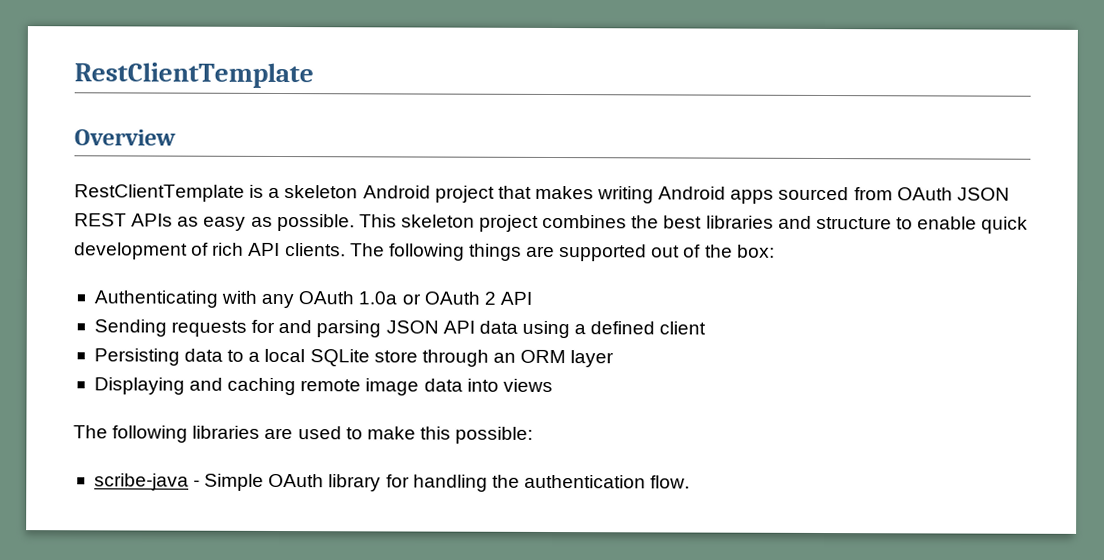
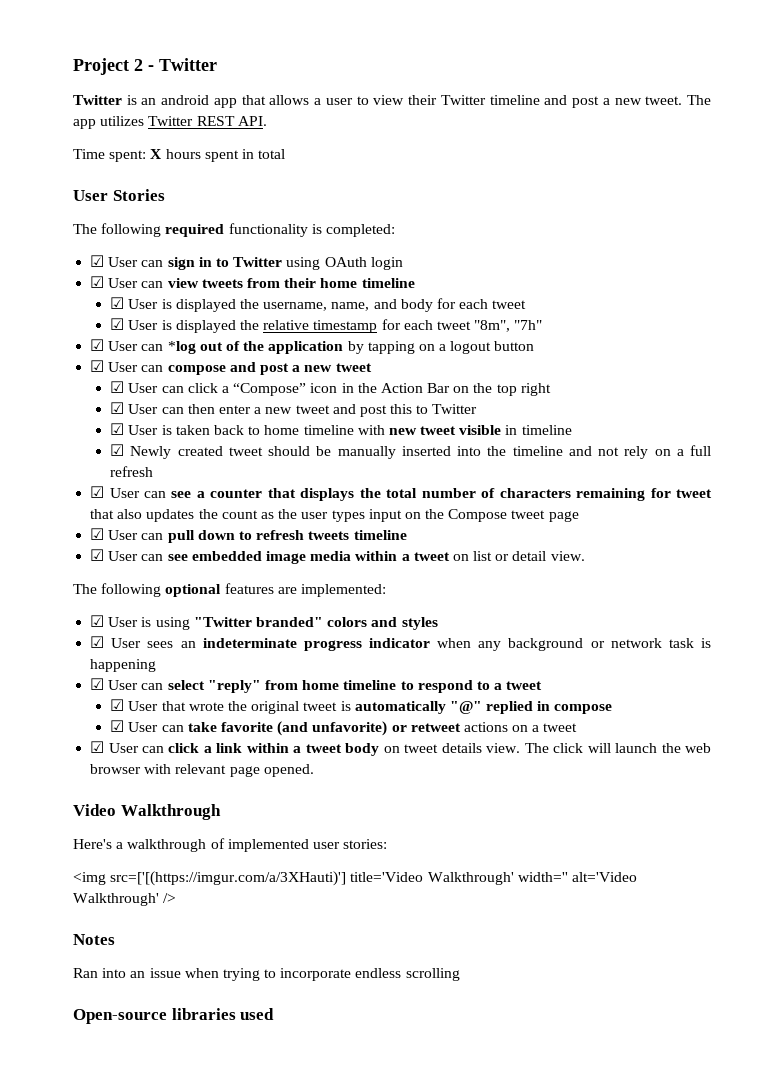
[74,62,314,89] [74,129,176,146] [74,184,1010,204] [74,213,1029,234] [74,242,775,262] [93,290,532,309] [93,319,707,339] [93,348,615,368] [93,377,553,396] [73,425,534,444] [93,473,691,492] RestClientTemplate // Overview // RestClientTemplate is a skeleton Android project that makes writing Android apps sourced from OAuth JSON REST APIs as easy as possible. This skeleton project combines the best libraries and structure to enable quick development of rich API clients. The following things are supported out of the box: // Authenticating with any OAuth 1.0a or OAuth 2 API // Sending requests for and parsing JSON API data using a defined client // Persisting data to a local SQLite store through an ORM layer // Displaying and caching remote image data into views // The following libraries are used to make this possible: // scribe-java - Simple OAuth library for handling the authentication flow. -> [73,58,217,75] [73,95,711,108] [73,116,267,129] [73,149,286,162] [73,189,165,201] [73,223,395,237] [90,255,403,270] [90,276,415,288] [110,297,527,312] [110,318,543,333] [90,339,535,354] [90,360,372,375] [110,381,551,396] [110,402,478,417] [110,423,572,435] [110,444,712,459] [110,466,154,477] [90,486,713,501] [90,509,579,522] [90,528,407,543] [90,549,585,564] [73,583,386,597] [90,615,438,630] [90,636,711,651] [90,659,157,672] [90,678,543,693] [110,699,613,714] [110,720,578,736] [90,741,712,756] [90,764,314,777] [73,804,221,820] [73,838,388,852] [73,871,637,886] [73,893,177,906] [73,934,115,945] [73,968,460,981] [73,1008,275,1024] Project 2 - Twitter // Twitter is an android app that allows a user to view their Twitter timeline and post a new tweet. The app utilizes Twitter REST API. // Time spent: X hours spent in total // User Stories // The following required functionality is completed: // ☑ User can sign in to Twitter using OAuth login // ☑ User can view tweets from their home timeline // ☑ User is displayed the username, name, and body for each tweet // ☑ User is displayed the relative timestamp for each tweet "8m", "7h" // ☑ User can *log out of the application by tapping on a logout button // ☑ User can compose and post a new tweet // ☑ User can click a “Compose” icon in the Action Bar on the top right // ☑ User can then enter a new tweet and post this to Twitter // ☑ User is taken back to home timeline with new tweet visible in timeline // ☑ Newly created tweet should be manually inserted into the timeline and not rely on a full refresh // ☑ User can see a counter that displays the total number of characters remaining for tweet that also updates the count as the user types input on the Compose tweet page // ☑ User can pull down to refresh tweets timeline // ☑ User can see embedded image media within a tweet on list or detail view. // The following optional features are implemented: // ☑ User is using "Twitter branded" colors and styles // ☑ User sees an indeterminate progress indicator when any background or network task is happening // ☑ User can select "reply" from home timeline to respond to a tweet // ☑ User that wrote the original tweet is automatically "@" replied in compose // ☑ User can take favorite (and unfavorite) or retweet actions on a tweet // ☑ User can click a link within a tweet body on tweet details view. The click will launch the web browser with relevant page opened. // Video Walkthrough // Here's a walkthrough of implemented user stories: // <img src=['[(https://imgur.com/a/3XHauti)'] title='Video Walkthrough' width='' alt='Video Walkthrough' /> // Notes // Ran into an issue when trying to incorporate endless scrolling // Open-source libraries used

